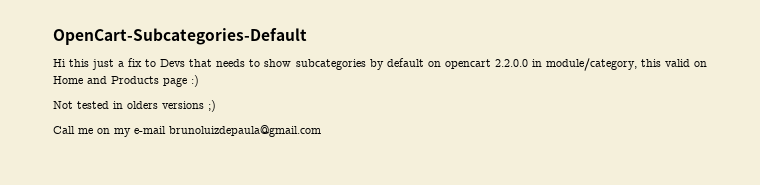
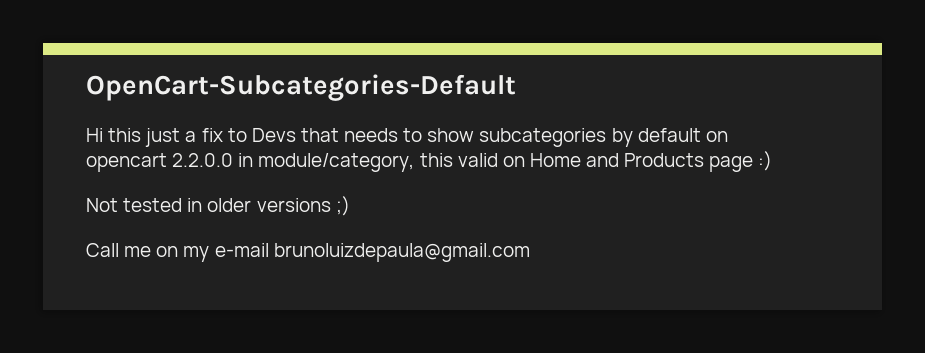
[127,101,158,109] olders -> [207,198,252,212] older

